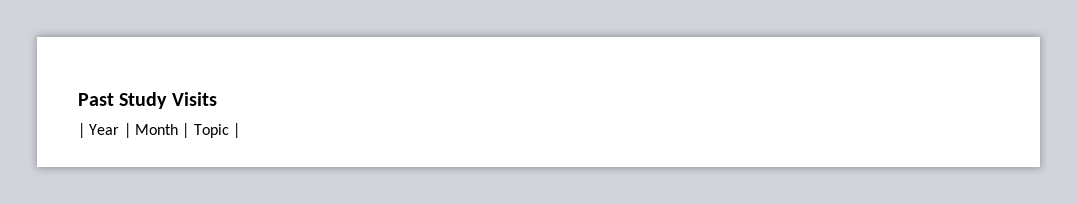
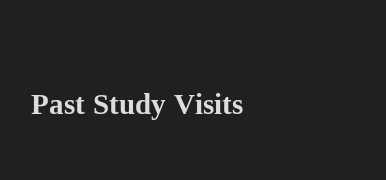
[78,123,240,138] // | Year | Month | Topic | -> (243, 103) none

